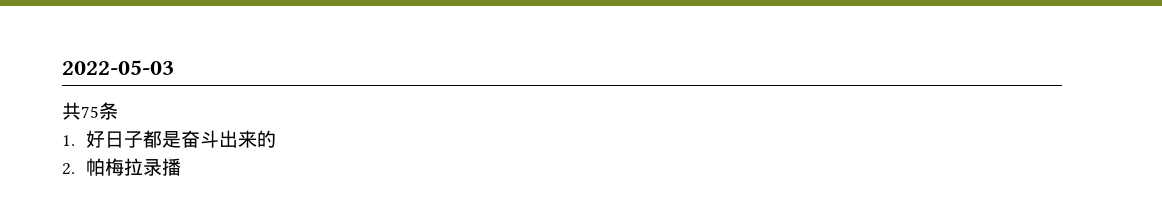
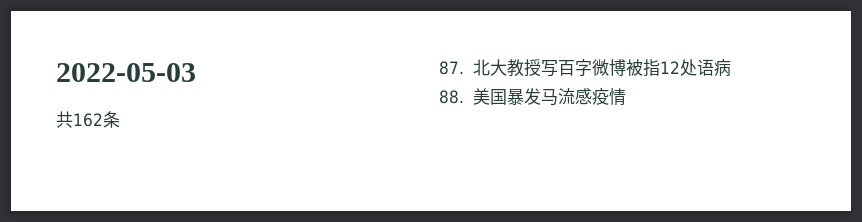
[81,106,99,118] 75 -> [73,113,103,127] 162
[62,130,277,148] [62,158,182,176] 1.好日子都是奋斗出来的 // 2.帕梅拉录播 -> [439,59,731,77] [439,88,626,106] 87.北大教授写百字微博被指12处语病 // 88.美国暴发马流感疫情

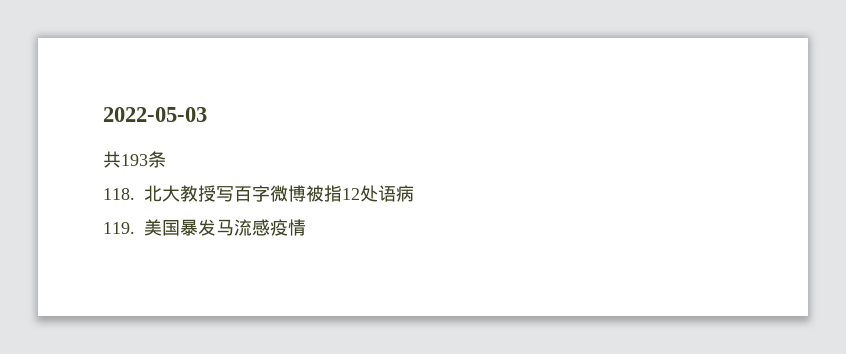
[73,113,103,127] 162 -> [121,154,148,166] 193
[439,61,464,75] 87. -> [103,188,135,200] 118.
[439,90,464,104] 88. -> [103,222,135,234] 119.

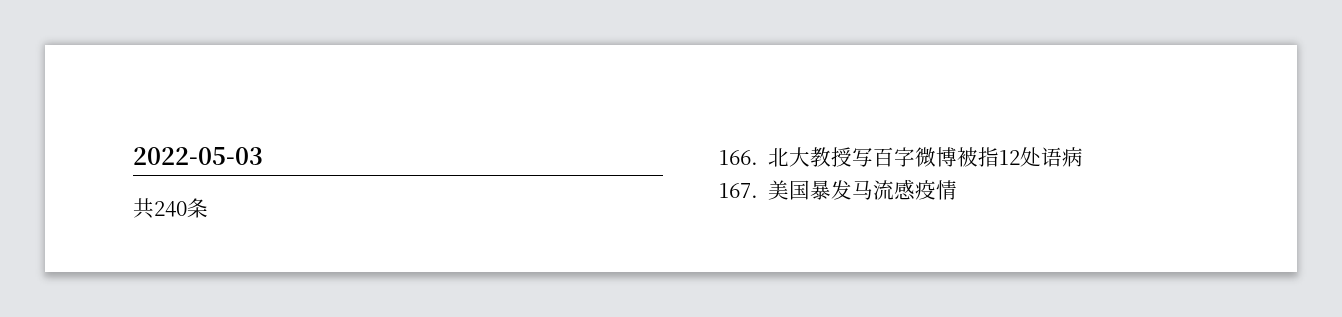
[121,154,148,166] 193 -> [154,201,187,217] 240
[103,188,135,200] 118. -> [719,150,758,165] 166.
[103,222,135,234] 119. -> [719,183,758,198] 167.

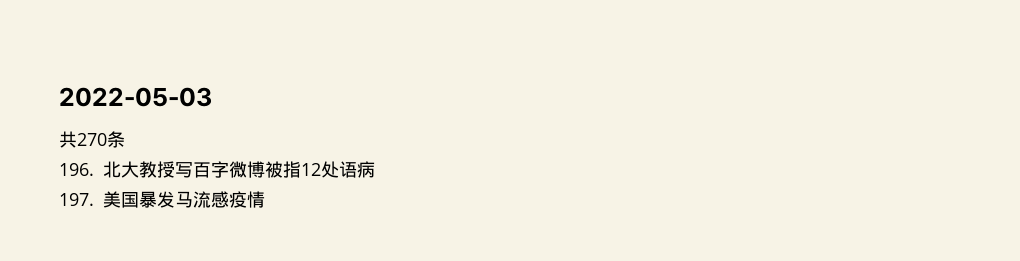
[154,201,187,217] 240 -> [77,133,107,146] 270
[719,150,758,165] 166. -> [59,163,94,176] 196.
[719,183,758,198] 167. -> [59,193,94,206] 197.

